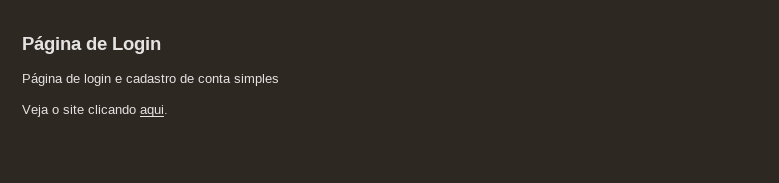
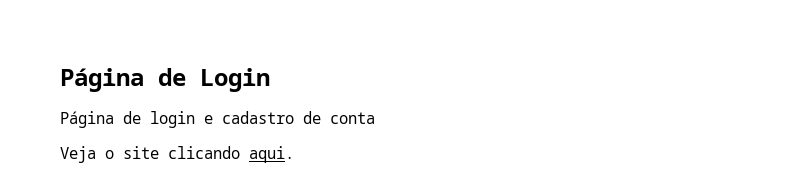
[234,74,279,86] simples -> (375, 118) none

